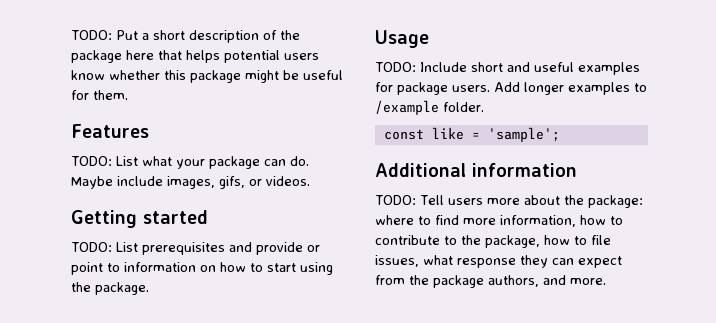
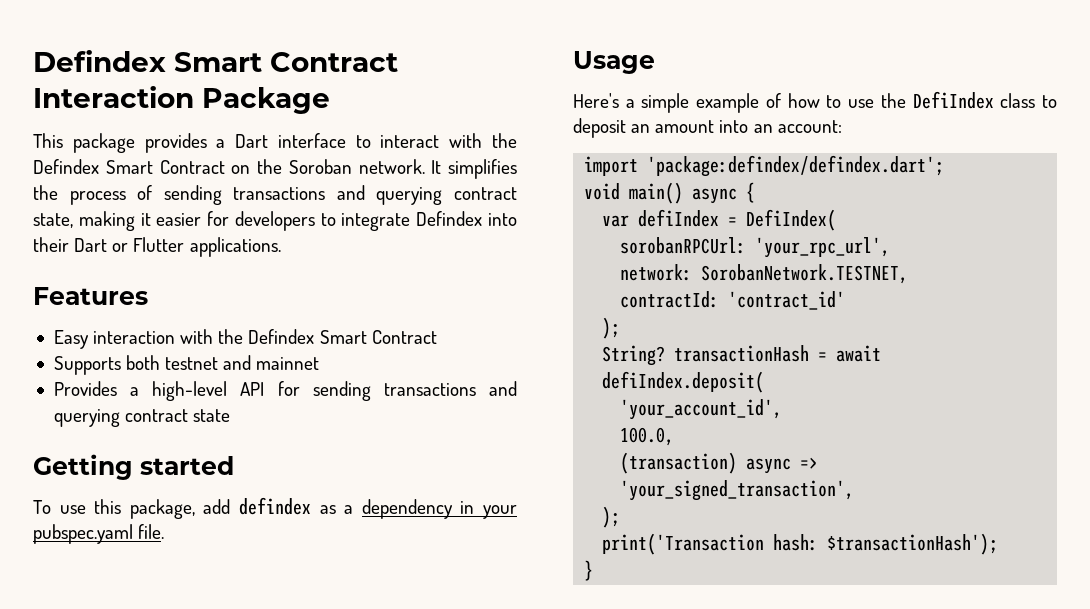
[71,30,300,43] [71,50,319,63] [71,70,343,83] [71,90,128,100] [71,124,149,138] [71,156,309,169] [71,176,310,189] [71,210,208,228] [71,242,320,255] [71,262,333,275] [71,282,149,295] [375,30,429,48] [375,62,640,75] [375,82,647,95] [375,100,484,115] [383,127,560,142] [375,163,577,177] [375,195,643,208] [375,215,623,227] [375,235,611,248] [375,255,622,268] [375,275,606,288] TODO: Put a short description of the package here that helps potential users know whether this package might be useful for them. // Features // TODO: List what your package can do. Maybe include images, gifs, or videos. // Getting started // TODO: List prerequisites and provide or point to information on how to start using the package. // Usage // TODO: Include short and useful examples for package users. Add longer examples to /example folder. // const like = 'sample'; // Additional information // TODO: Tell users more about the package: where to find more information, how to contribute to the package, how to file issues, what response they can expect from the package authors, and more. -> [33,50,398,72] [33,86,330,114] [33,133,517,153] [33,159,517,179] [33,185,517,205] [33,211,517,231] [33,237,281,257] [33,287,148,305] [53,329,437,349] [53,355,320,375] [53,381,517,401] [53,409,231,427] [33,454,234,480] [33,497,517,519] [33,524,165,544] [573,51,655,74] [573,91,1057,113] [573,118,842,138] [584,155,945,177] [584,182,756,204] [602,209,837,231] [620,237,891,258] [620,264,909,284] [620,291,846,310] [602,317,621,339] [602,345,882,366] [602,371,765,393] [620,399,783,420] [620,427,675,446] [620,452,819,474] [620,480,855,501] [602,506,621,528] [602,533,999,555] [584,560,594,581] Defindex Smart Contract Interaction Package // This package provides a Dart interface to interact with the Defindex Smart Contract on the Soroban network. It simplifies the process of sending transactions and querying contract state, making it easier for developers to integrate Defindex into their Dart or Flutter applications. // Features // Easy interaction with the Defindex Smart Contract // Supports both testnet and mainnet // Provides a high-level API for sending transactions and querying contract state // Getting started // To use this package, add defindex as a dependency in your pubspec.yaml file. // Usage // Here's a simple example of how to use the DefiIndex class to deposit an amount into an account: // import 'package:defindex/defindex.dart'; // void main() async { // var defiIndex = DefiIndex( // sorobanRPCUrl: 'your_rpc_url', // network: SorobanNetwork.TESTNET, // contractId: 'contract_id' // ); // String? transactionHash = await defiIndex.deposit( // 'your_account_id', // 100.0, // (transaction) async => 'your_signed_transaction', // ); // print('Transaction hash: $transactionHash'); // }

